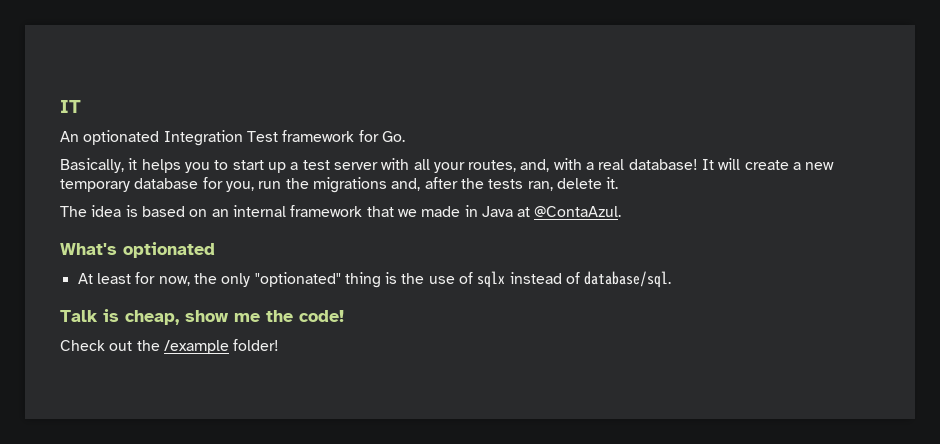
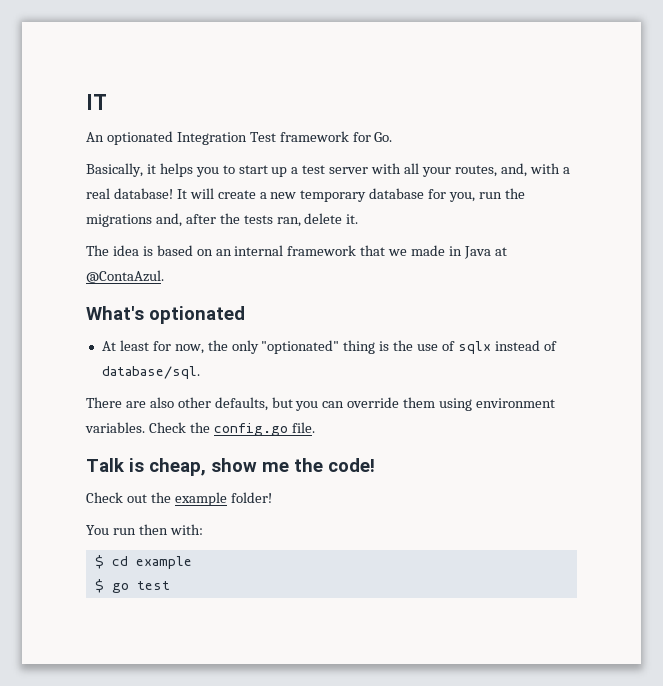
(672, 279) none -> [86,397,556,411] [85,422,315,436] // There are also other defaults, but you can override them using environment variables. Check the config.go file.
[163,340,229,354] /example -> [174,492,227,506] example
(280, 345) none -> [86,524,203,535] [94,555,192,569] [94,579,170,593] // You run then with: // $ cd example // $ go test

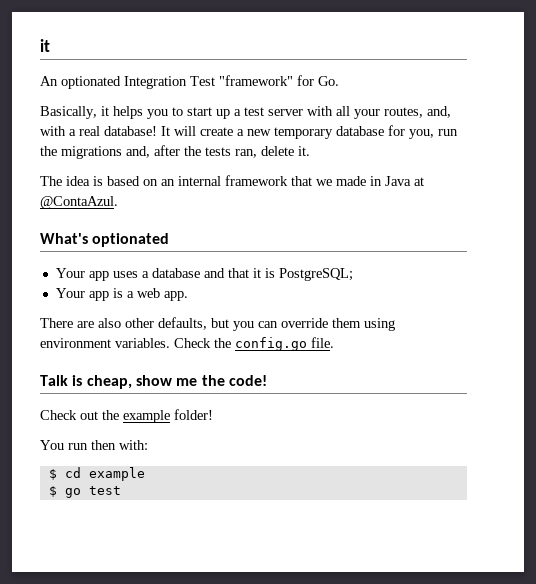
[86,94,107,110] IT -> [40,39,50,52] it
[279,131,349,142] framework -> [219,75,293,86] "framework"
[101,340,557,354] [101,366,200,379] At least for now, the only "optionated" thing is the use of sqlx instead of database/sql. -> [55,268,353,281] [55,288,188,301] Your app uses a database and that it is PostgreSQL; // Your app is a web app.

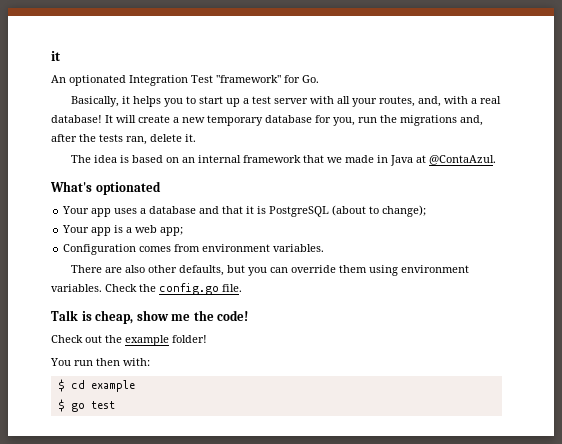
[278,268,353,281] PostgreSQL; -> [269,205,427,217] PostgreSQL (about to change);
[163,291,188,301] app. -> [160,227,184,236] [63,244,325,255] app; // Configuration comes from environment variables.

